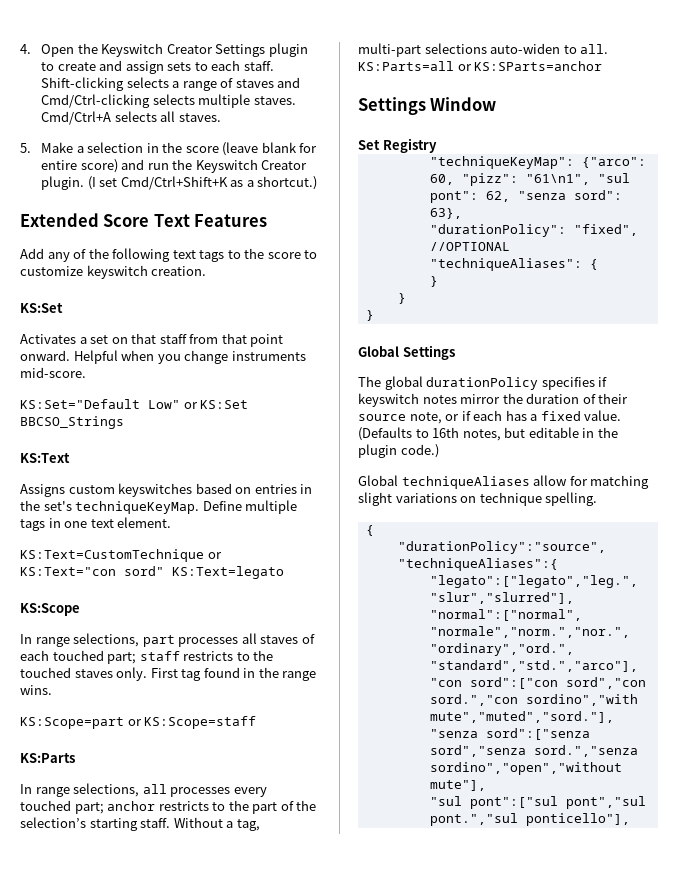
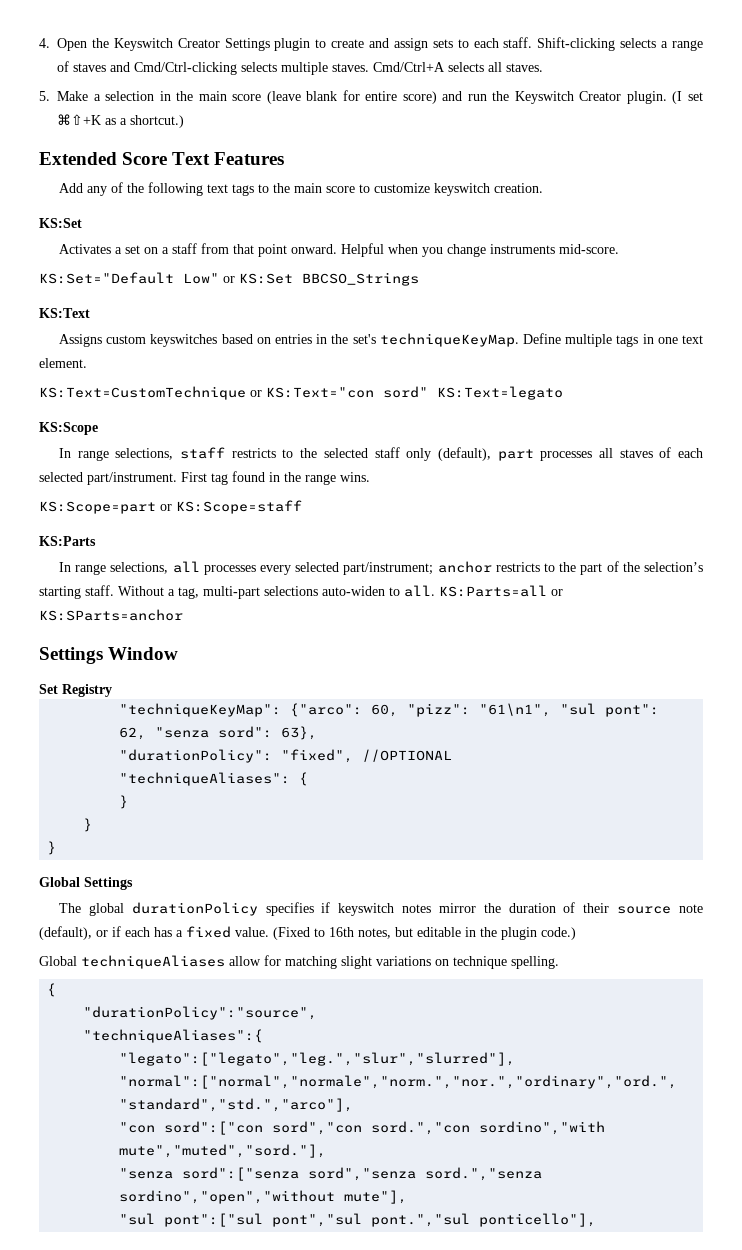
(183, 147) none -> [198,91,227,101] main
[120,176,228,190] Cmd/Ctrl+Shift+K -> [57,114,101,125] ⌘⇧+K
(265, 253) none -> [293,183,322,193] main
[131,333,157,344] that -> [161,247,169,254] a
(140, 640) none -> [180,447,491,461] staff restricts to the selected staff only (default),
[52,650,274,664] [20,667,148,681] touched part; staff restricts to the touched staves only. -> [39,472,177,485] selected part/instrument.
[20,800,104,814] touched part; -> [295,562,434,575] selected part/instrument;
[409,412,442,424] note, -> [678,904,703,913] [39,926,92,940] note (default),
[358,427,412,441] (Defaults -> [273,927,310,940] (Fixed

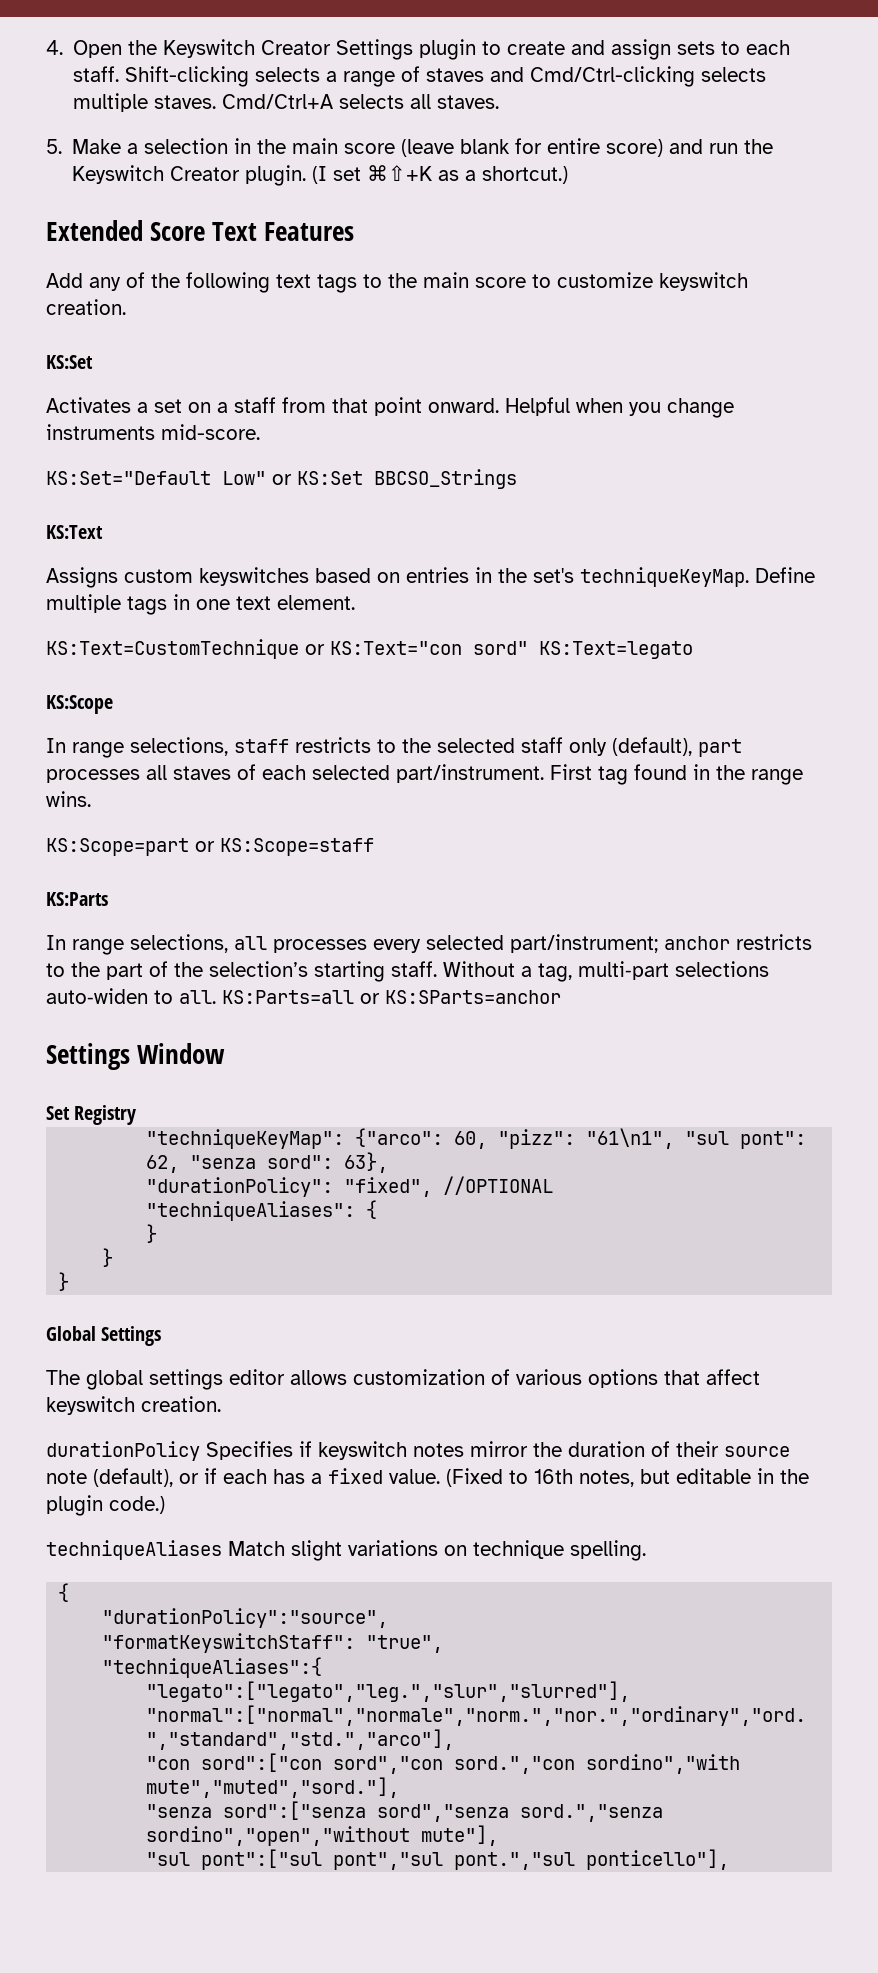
[131,902,314,916] durationPolicy specifies -> [149,1369,760,1390] [46,1396,221,1415] [46,1441,293,1461] settings editor allows customization of various options that affect keyswitch creation. // durationPolicy Specifies
[39,955,337,969] Global techniqueAliases allow for matching -> [46,1540,285,1560] techniqueAliases Match
(318, 1013) none -> [102,1633,444,1653] // "formatKeyswitchStaff": "true",

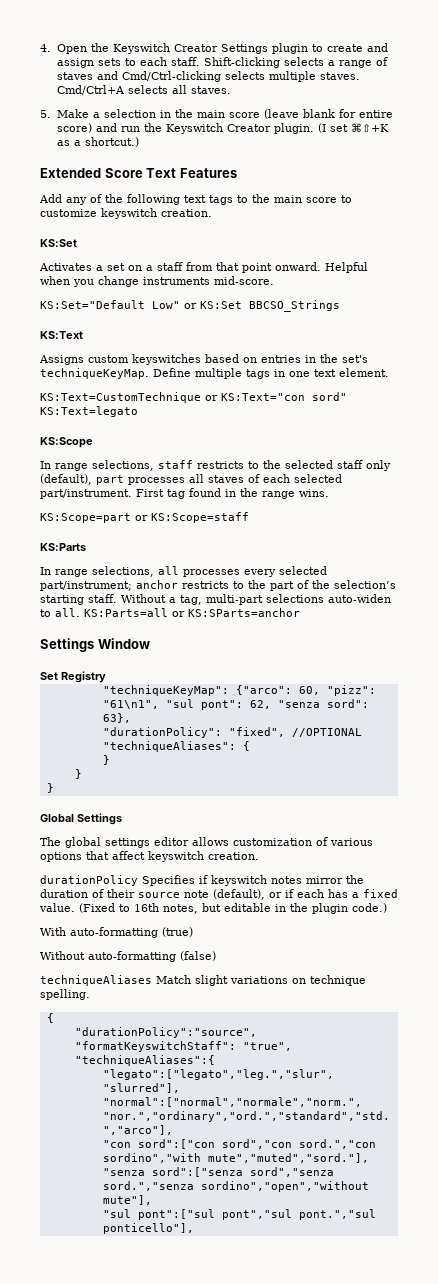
(165, 1505) none -> [40,927,193,938] [40,951,216,962] // With auto-formatting (true) // Without auto-formatting (false)

